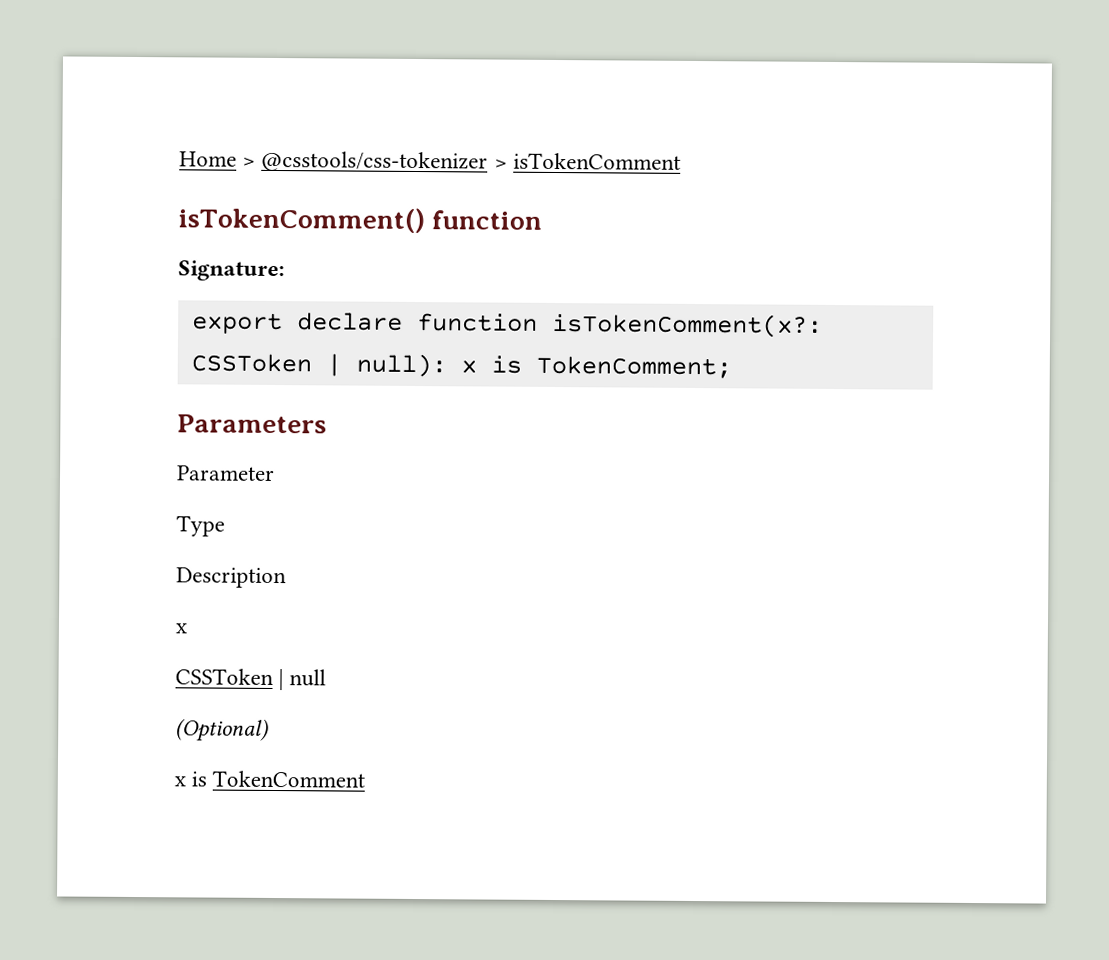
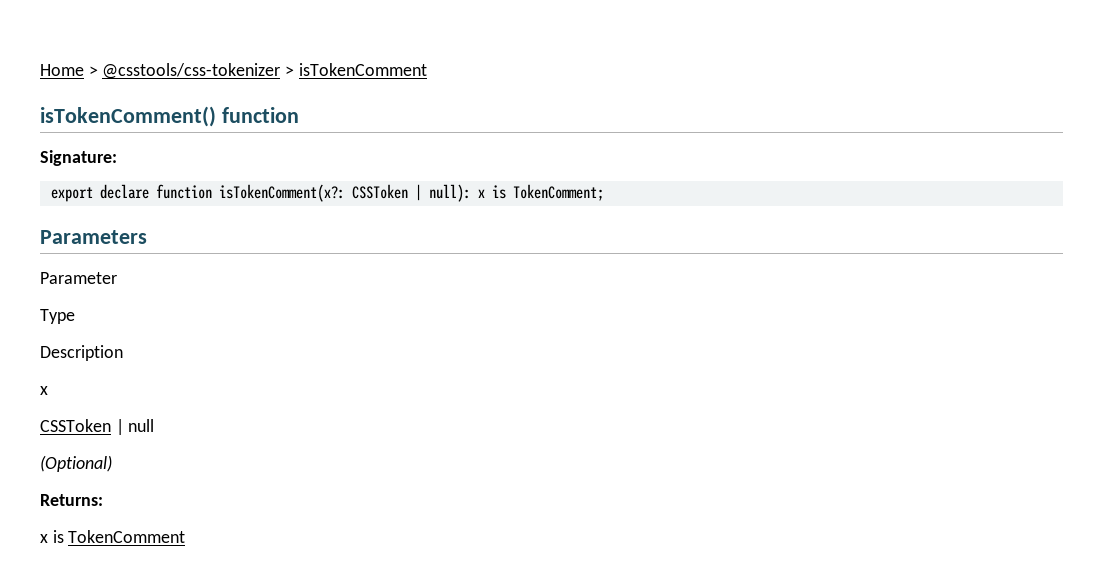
(269, 730) none -> [40,494,103,506] // Returns:

